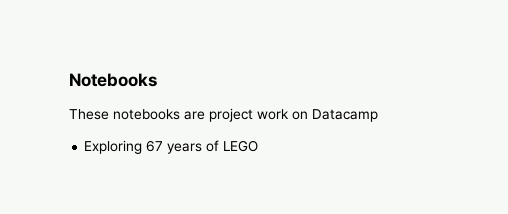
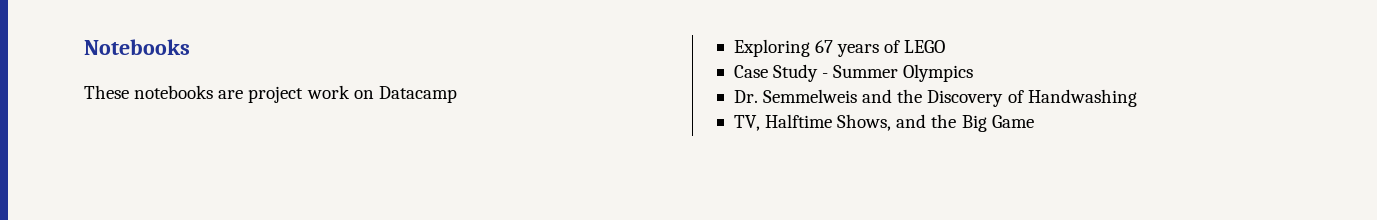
(259, 146) none -> [733,64,974,82] [733,89,1137,107] [733,114,1034,132] // Case Study - Summer Olympics // Dr. Semmelweis and the Discovery of Handwashing // TV, Halftime Shows, and the Big Game

